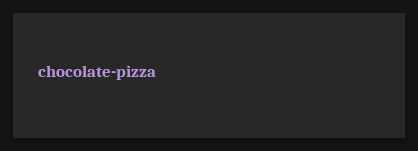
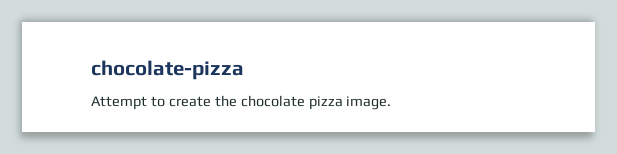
(156, 72) none -> [91,95,392,110] // Attempt to create the chocolate pizza image.

